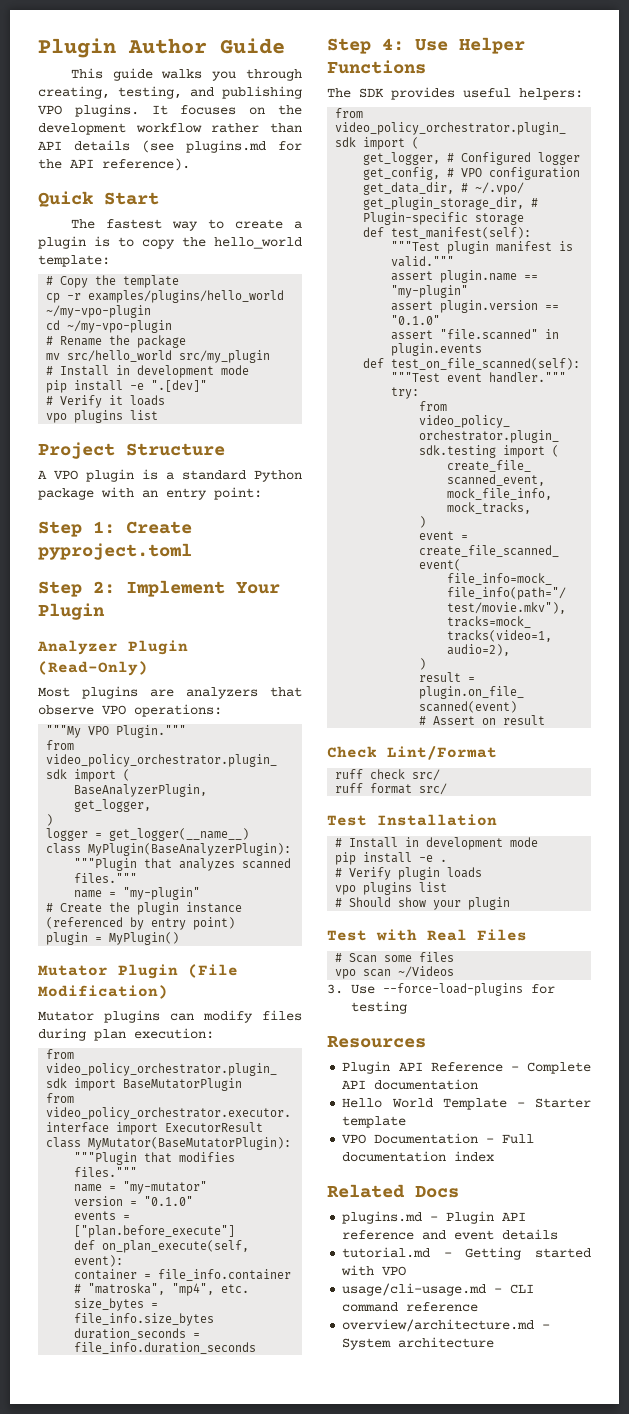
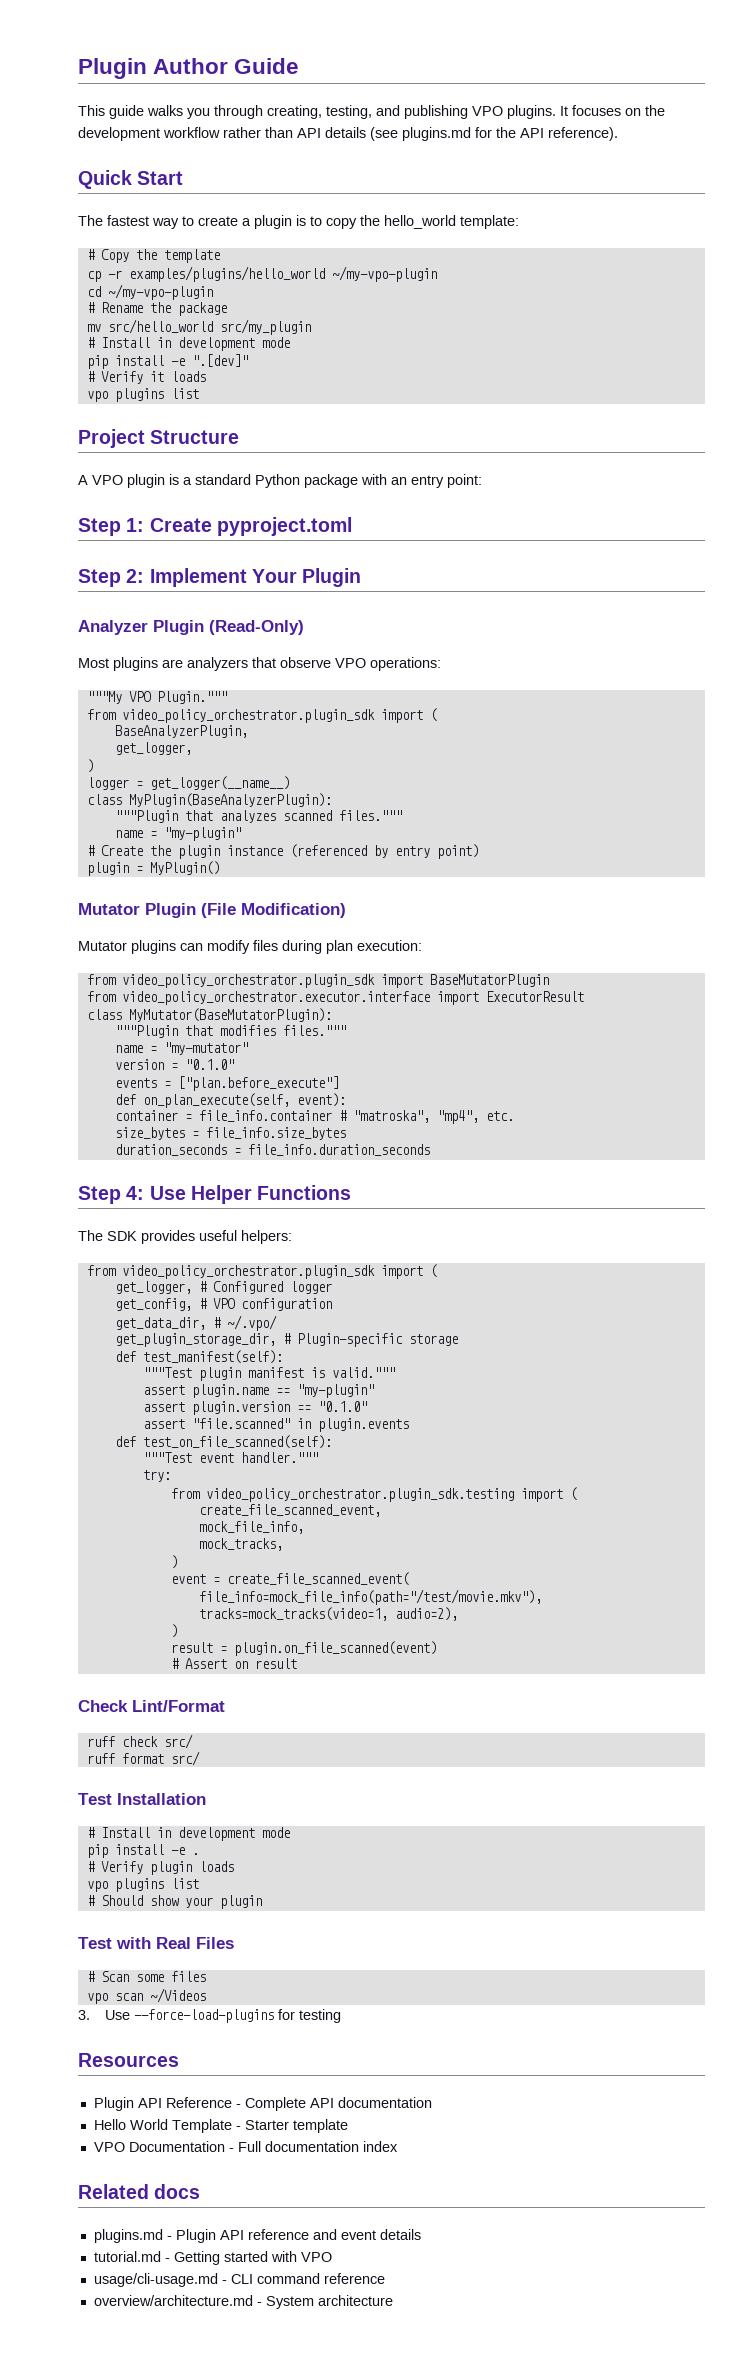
[415,1186,459,1198] Docs -> [154,2184,201,2199] docs

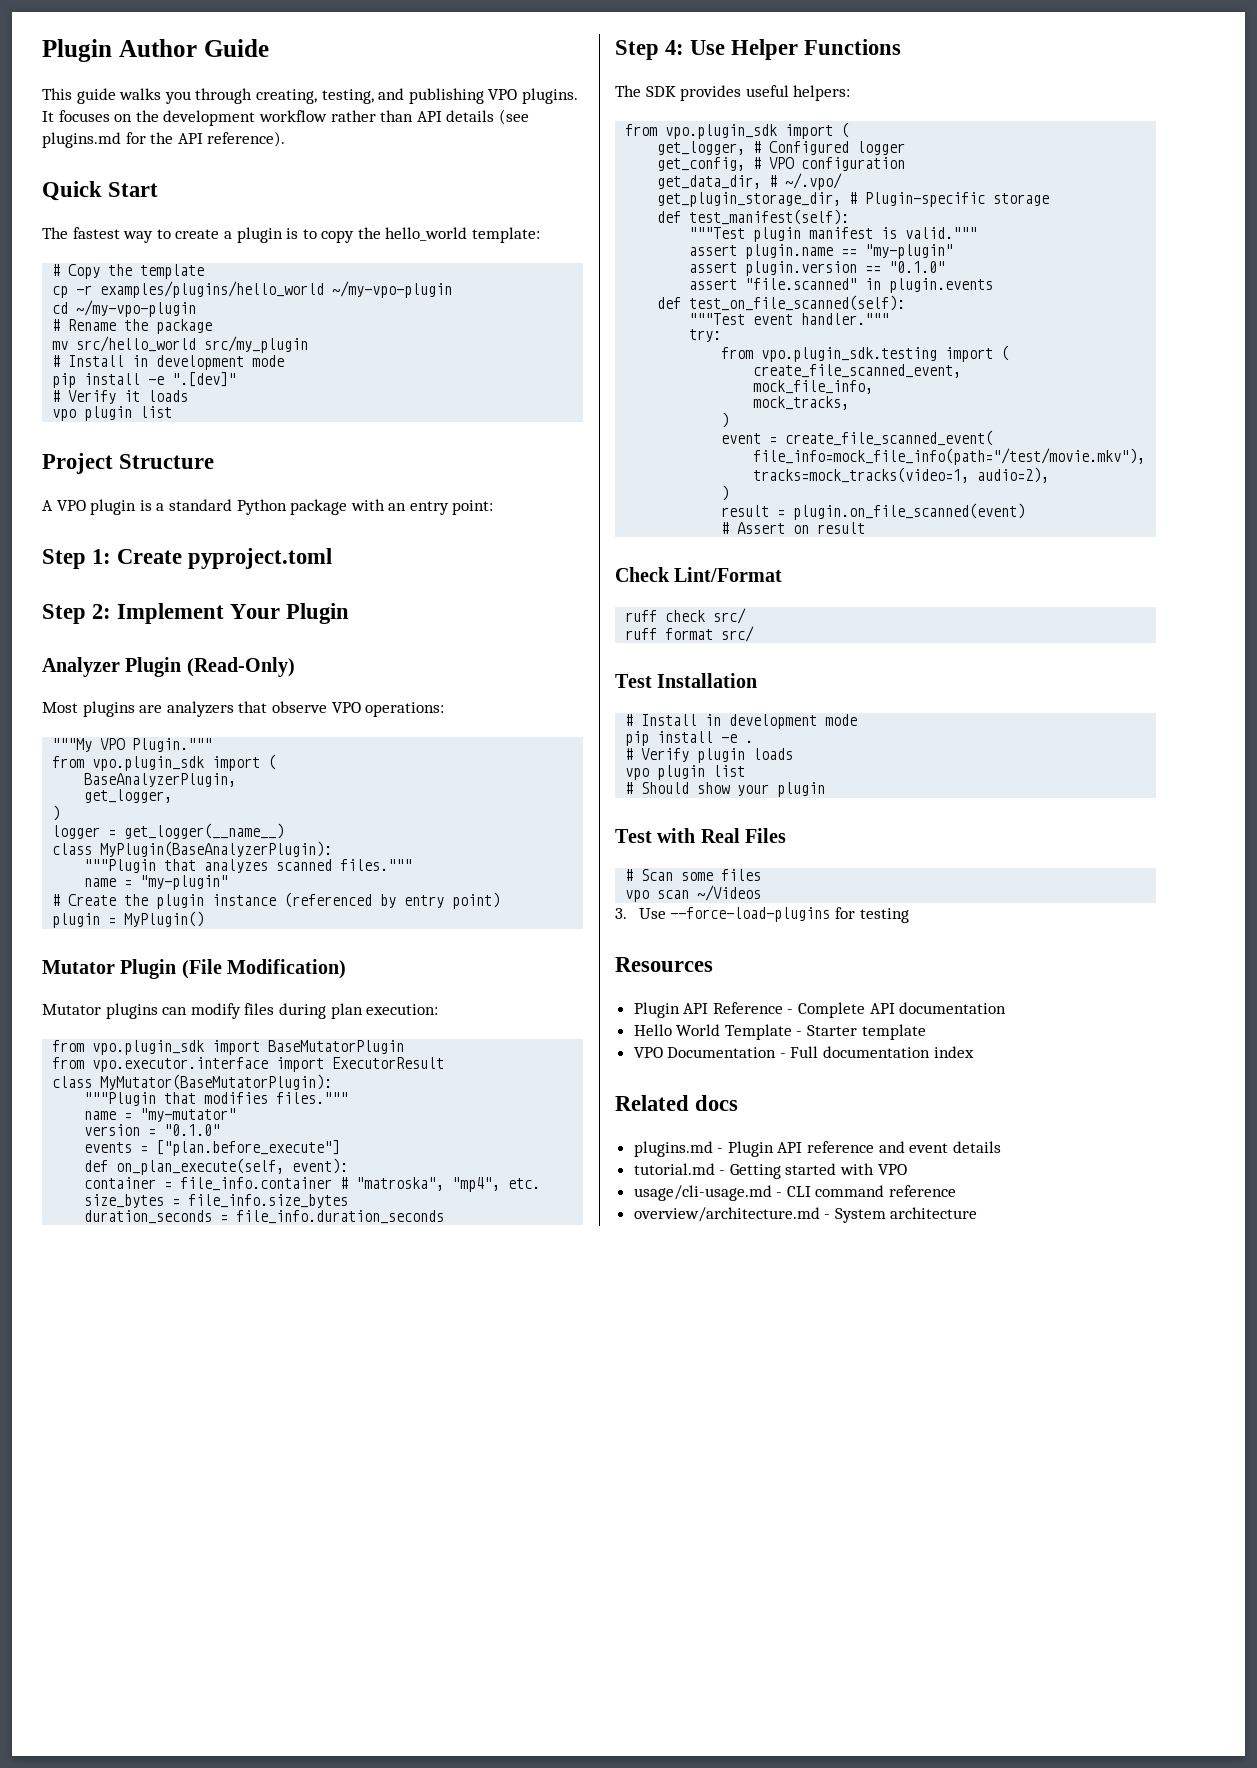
[114,388,164,402] plugins -> [84,406,133,421] plugin
[121,709,375,723] video_policy_orchestrator.plugin_sdk -> [92,756,205,771] vpo.plugin_sdk
[121,974,375,988] video_policy_orchestrator.plugin_sdk -> [92,1040,205,1055] vpo.plugin_sdk
[121,991,430,1005] video_policy_orchestrator.executor.interface -> [92,1057,269,1072] vpo.executor.interface
[121,1265,375,1279] video_policy_orchestrator.plugin_sdk -> [665,124,778,139] vpo.plugin_sdk
[205,1488,514,1502] video_policy_orchestrator.plugin_sdk.testing -> [761,347,938,362] vpo.plugin_sdk.testing
[114,1878,164,1892] plugins -> [657,765,706,780] plugin

